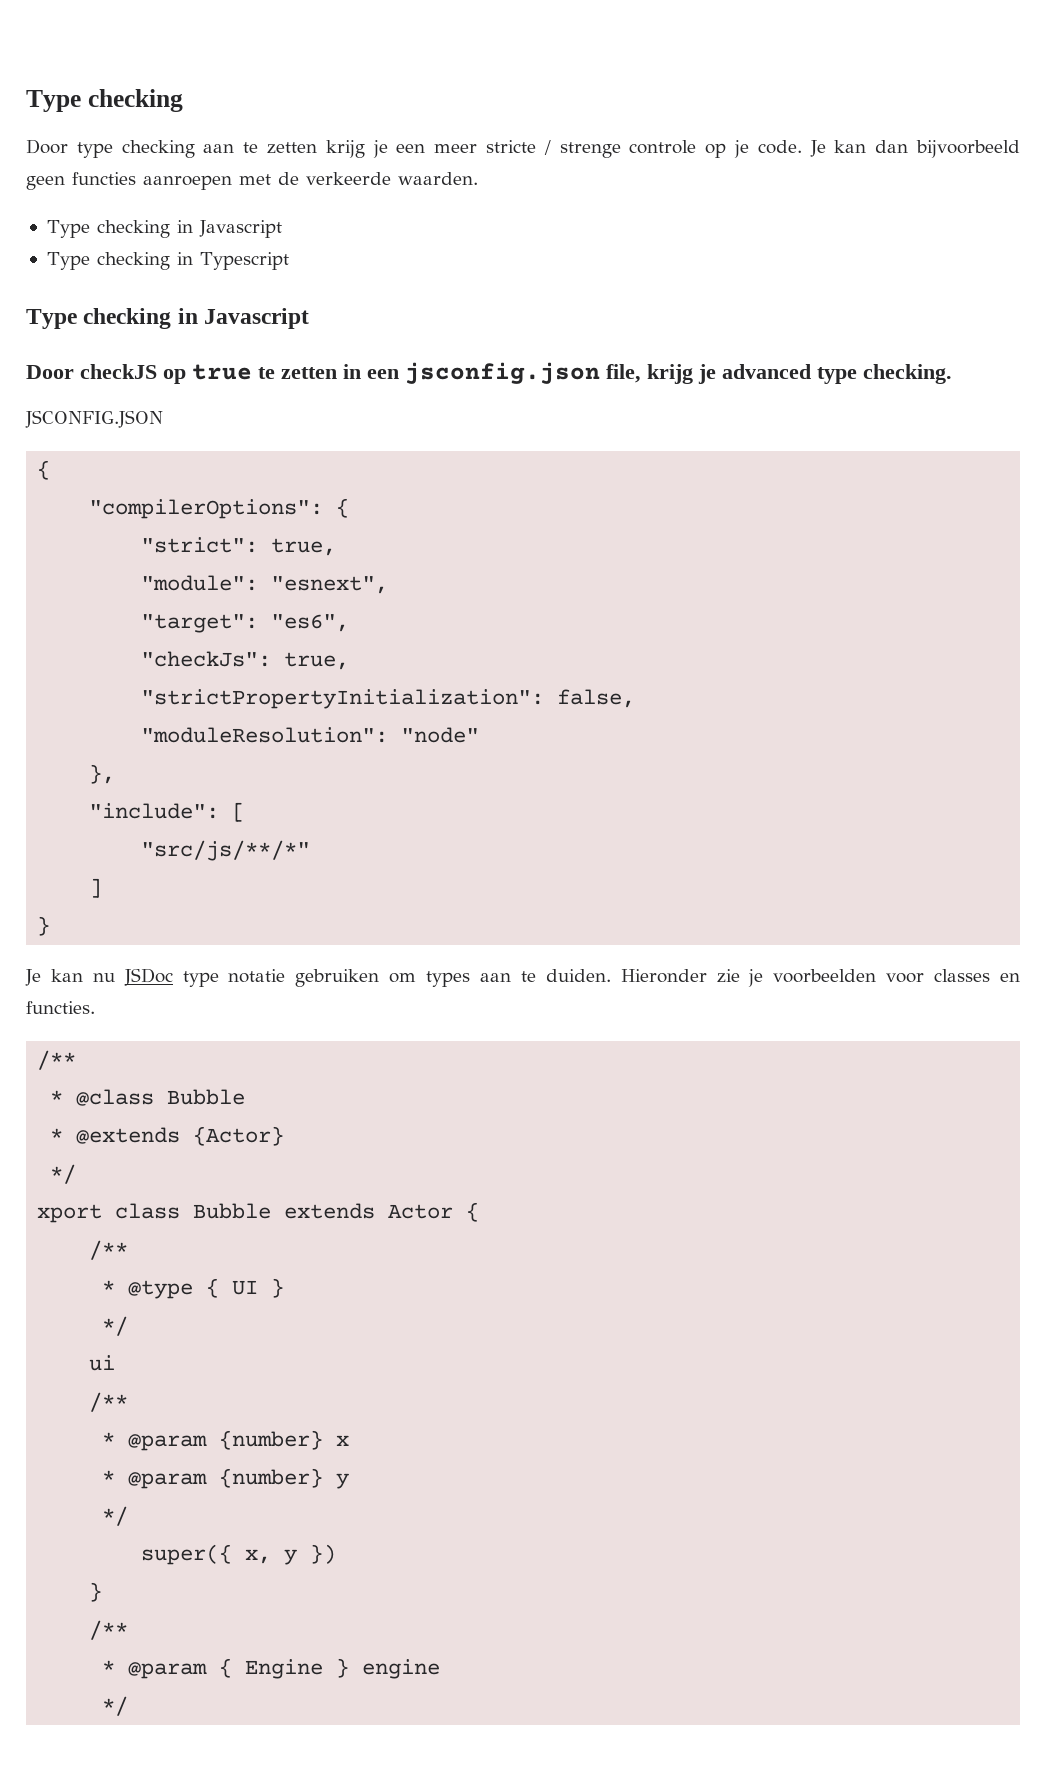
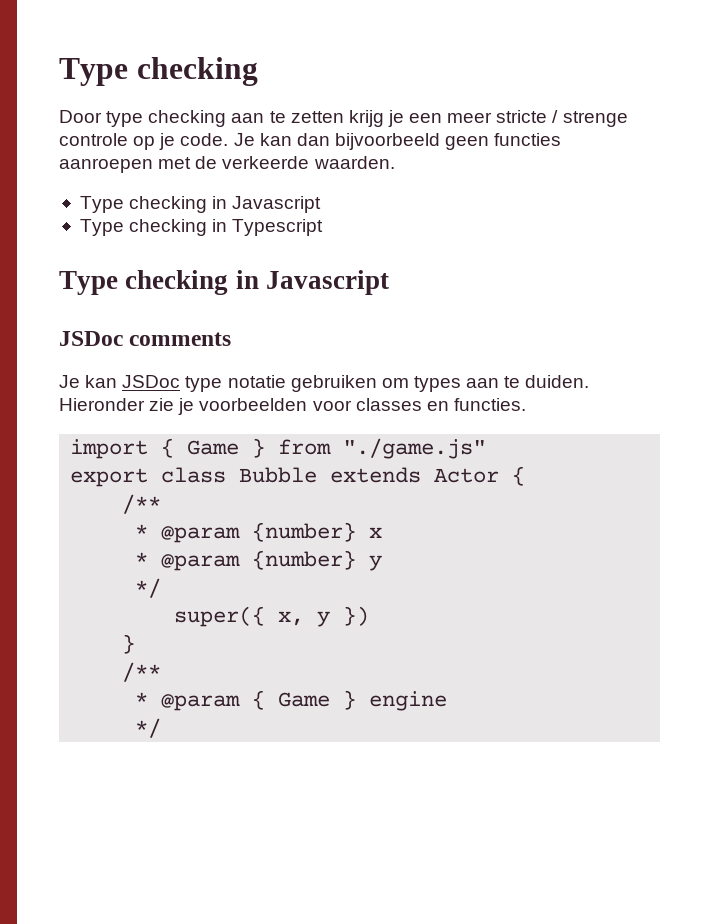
[26,362,952,384] [25,410,163,428] [37,460,51,480] [89,498,350,519] [141,537,337,556] [141,575,389,594] [141,614,350,633] [141,651,350,670] [141,689,636,709] [141,727,480,743] [89,764,116,784] [89,802,246,822] [141,840,311,861] [89,878,103,898] [37,916,51,936] [25,969,115,986] Door checkJS op true te zetten in een jsconfig.json file, krijg je advanced type checking. // JSCONFIG.JSON // { // "compilerOptions": { // "strict": true, // "module": "esnext", // "target": "es6", // "checkJs": true, // "strictPropertyInitialization": false, // "moduleResolution": "node" // }, // "include": [ // "src/js/**/*" // ] // } // Je kan nu -> [59,331,232,346] [59,375,118,388] JSDoc comments // Je kan
[37,1050,77,1070] [50,1089,246,1106] [50,1126,285,1146] [50,1164,77,1184] [37,1204,103,1223] /** // * @class Bubble // * @extends {Actor} // */ // xport -> [70,438,487,459] [70,468,149,487] import { Game } from "./game.js" // export
[102,1278,285,1299] [102,1316,129,1336] [89,1355,116,1371] [89,1392,129,1412] // * @type { UI } // */ // ui // /** -> (162, 504) none
[245,1659,324,1679] Engine -> [278,692,331,707] Game

